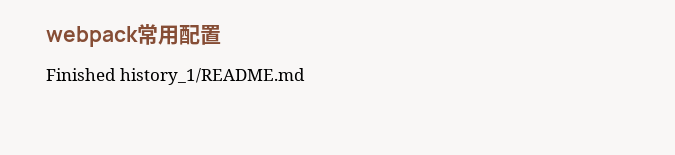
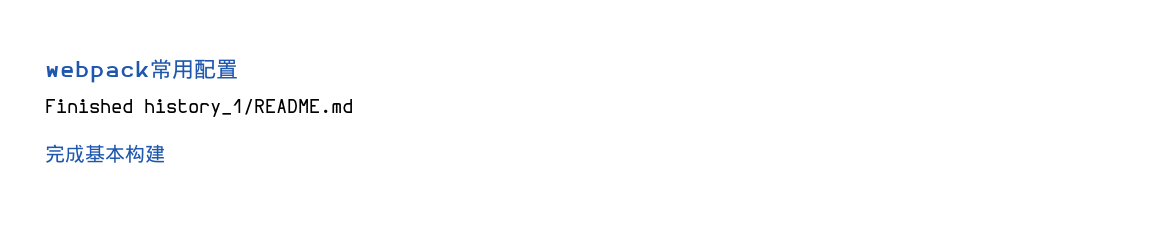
(305, 76) none -> [45,144,165,163] // 完成基本构建

